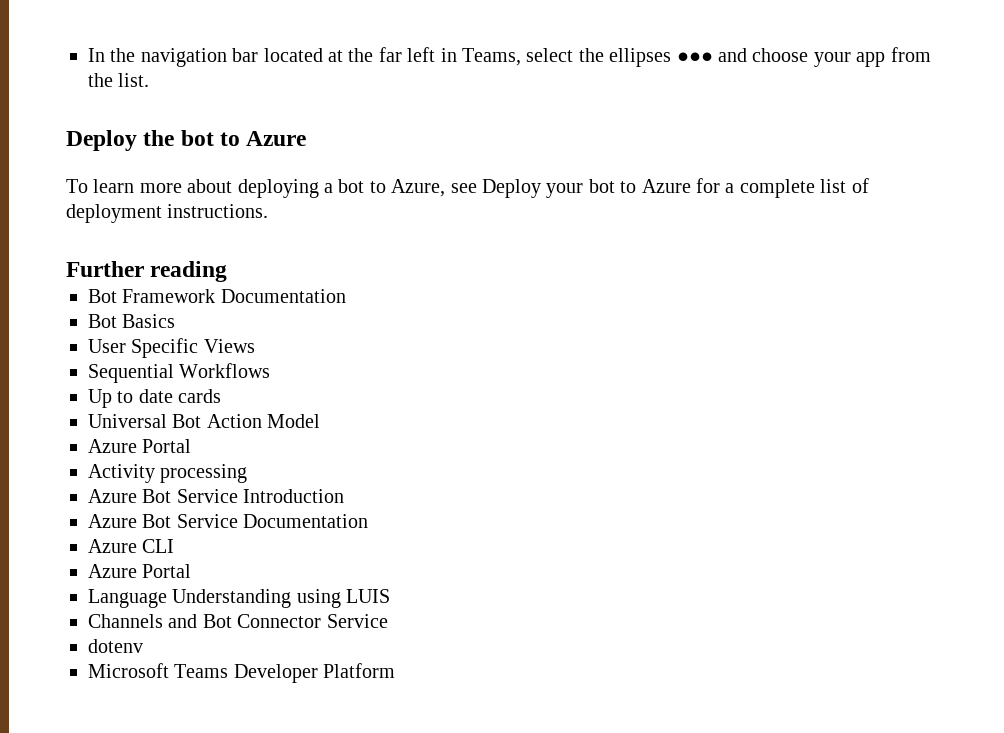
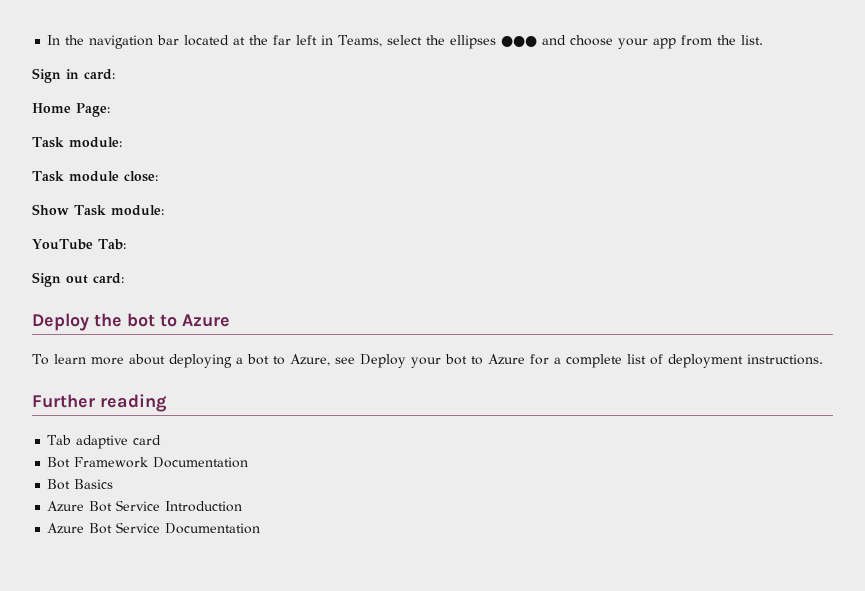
(150, 80) none -> [32,68,115,83] [32,103,110,117] [32,137,122,148] [32,171,158,182] [32,204,164,216] [32,239,126,250] [32,272,124,287] // Sign in card: // Home Page: // Task module: // Task module close: // Show Task module: // YouTube Tab: // Sign out card:
(228, 271) none -> [47,435,162,449] // Tab adaptive card
[88,338,255,358] [88,363,271,383] [88,389,222,408] [88,414,321,428] [88,439,192,453] [88,464,248,483] // User Specific Views // Sequential Workflows // Up to date cards // Universal Bot Action Model // Azure Portal // Activity processing -> (114, 484) none
[88,539,175,553] [88,564,192,578] [88,589,391,608] [88,614,388,628] [88,639,143,653] [88,663,396,683] // Azure CLI // Azure Portal // Language Understanding using LUIS // Channels and Bot Connector Service // dotenv // Microsoft Teams Developer Platform -> (261, 528) none

